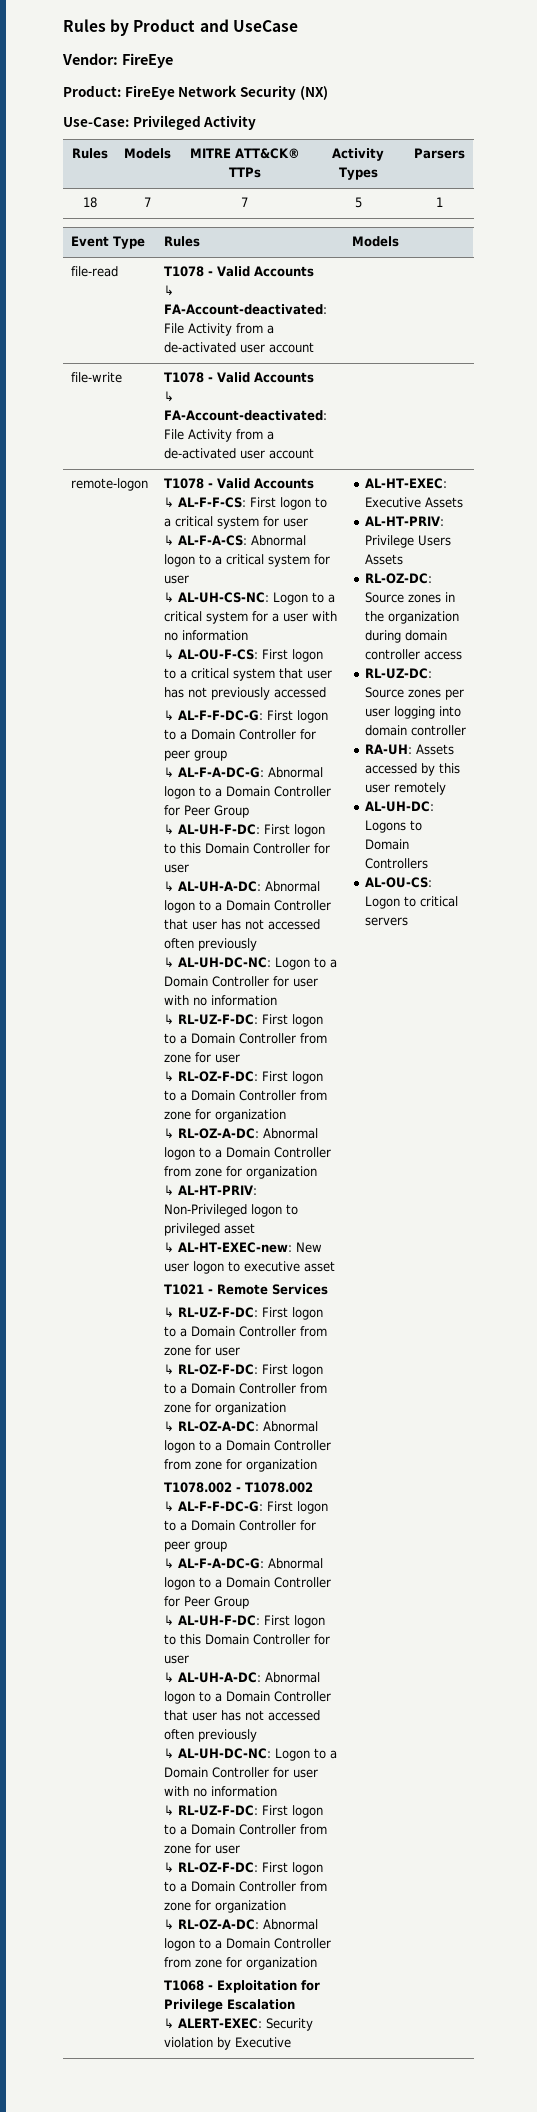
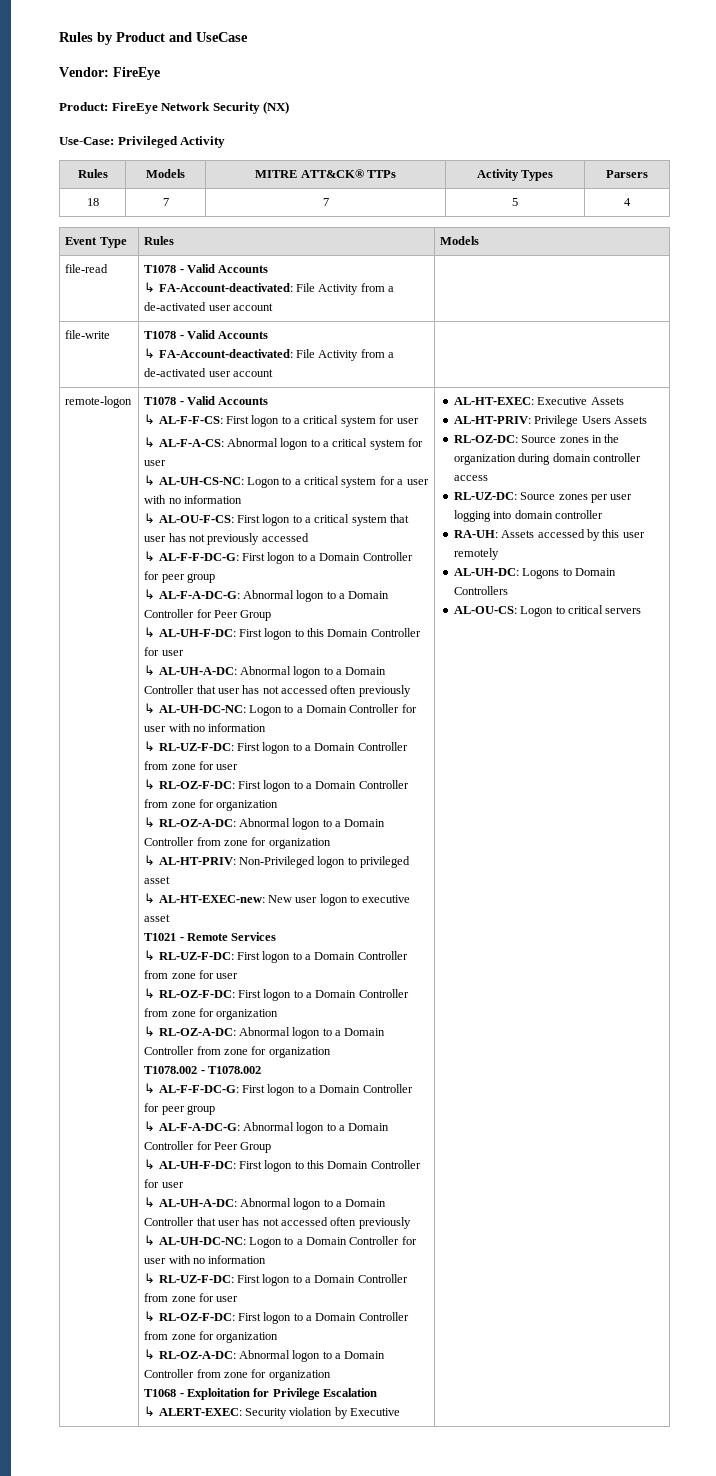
[436,197,443,207] 1 -> [624,198,631,206] 4

